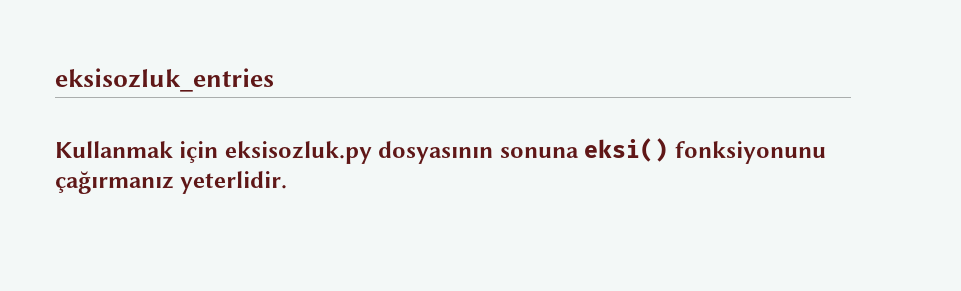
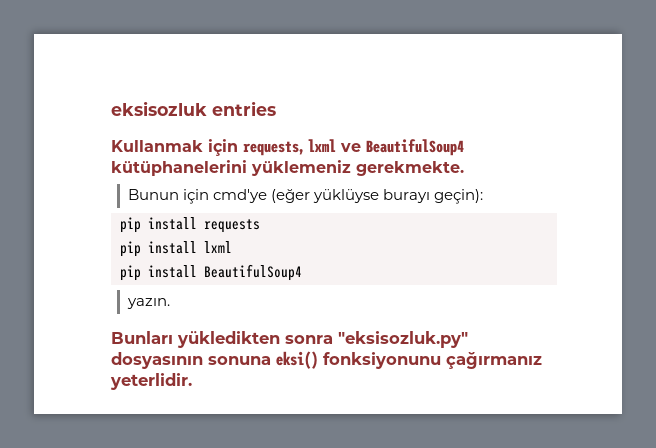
[55,68,274,92] eksisozluk_entries -> [111,101,276,116] eksisozluk entries
[224,141,372,164] eksisozluk.py -> [243,139,464,156] [111,160,464,176] [127,189,484,204] [120,217,260,233] [120,241,232,257] [120,264,302,281] [126,298,170,309] [111,331,468,348] requests, lxml ve BeautifulSoup4 kütüphanelerini yüklemeniz gerekmekte. // Bunun için cmd'ye (eğer yüklüyse burayı geçin): // pip install requests // pip install lxml // pip install BeautifulSoup4 // yazın. // Bunları yükledikten sonra "eksisozluk.py"

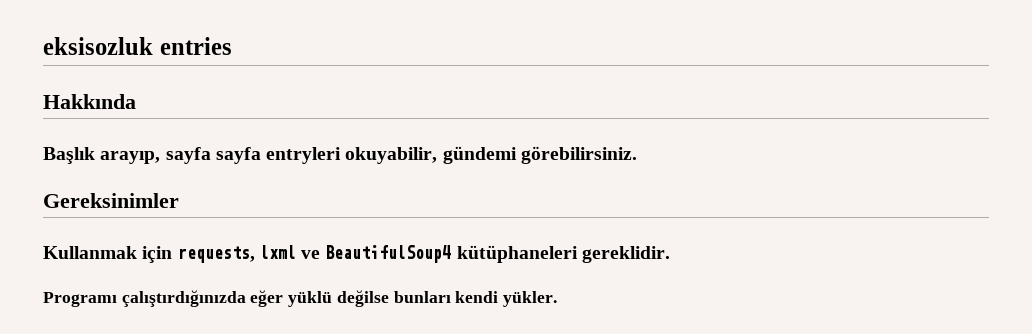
(276, 108) none -> [43,94,136,109] [43,146,637,164] [43,193,179,208] // Hakkında // Başlık arayıp, sayfa sayfa entryleri okuyabilir, gündemi görebilirsiniz. // Gereksinimler
[111,160,464,176] [127,189,484,204] [120,217,260,233] [120,241,232,257] [120,264,302,281] [126,298,170,309] [111,331,468,348] [111,351,542,369] [110,373,192,390] kütüphanelerini yüklemeniz gerekmekte. // Bunun için cmd'ye (eğer yüklüyse burayı geçin): // pip install requests // pip install lxml // pip install BeautifulSoup4 // yazın. // Bunları yükledikten sonra "eksisozluk.py" dosyasının sonuna eksi() fonksiyonunu çağırmanız yeterlidir. -> [456,245,670,263] [43,290,558,307] kütüphaneleri gereklidir. // Programı çalıştırdığınızda eğer yüklü değilse bunları kendi yükler.

